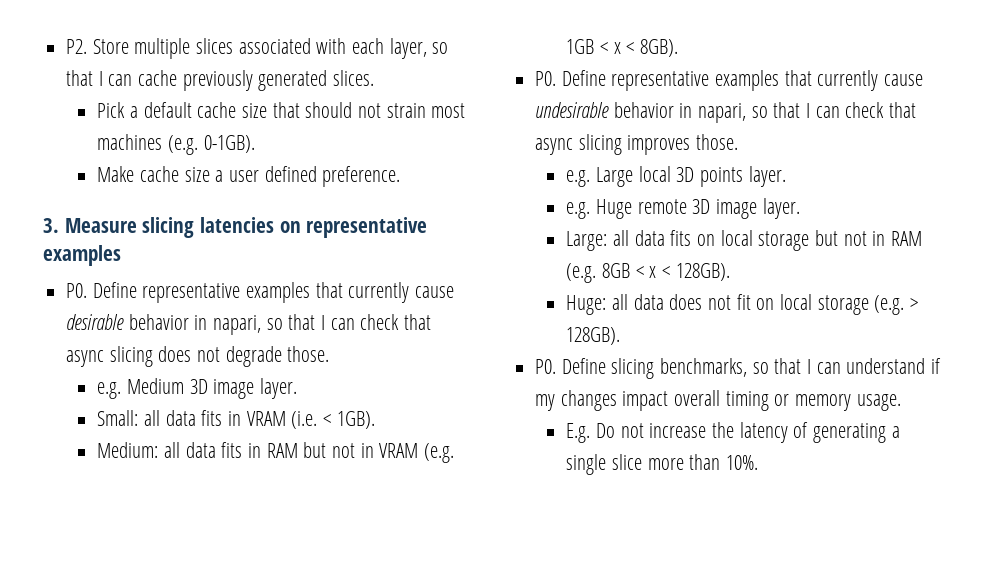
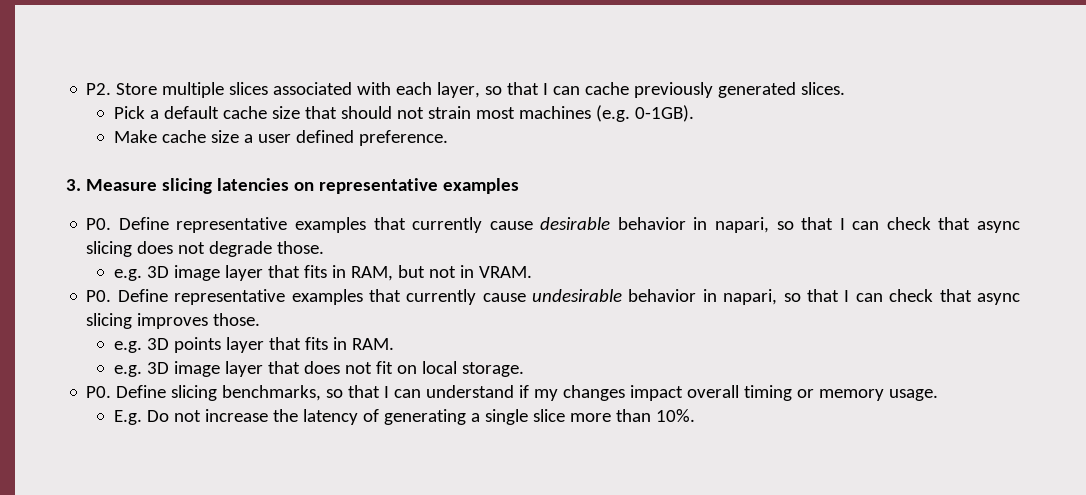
[126,378,297,399] [97,410,375,429] [97,442,454,463] [566,39,678,57] Medium 3D image layer. // Small: all data fits in VRAM (i.e. < 1GB). // Medium: all data fits in RAM but not in VRAM (e.g. 1GB < x < 8GB). -> [146,265,532,281] 3D image layer that fits in RAM, but not in VRAM.
[595,166,786,187] [566,198,800,219] [566,230,922,251] [566,263,730,283] [566,294,664,315] Large local 3D points layer. // e.g. Huge remote 3D image layer. // Large: all data fits on local storage but not in RAM (e.g. 8GB < x < 128GB). // Huge: all data -> [146,337,394,353] [113,361,300,377] 3D points layer that fits in RAM. // e.g. 3D image layer that
[817,295,918,315] [566,327,621,345] storage (e.g. > 128GB). -> [461,362,524,377] storage.

